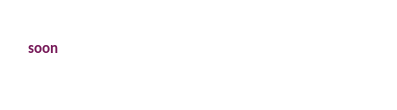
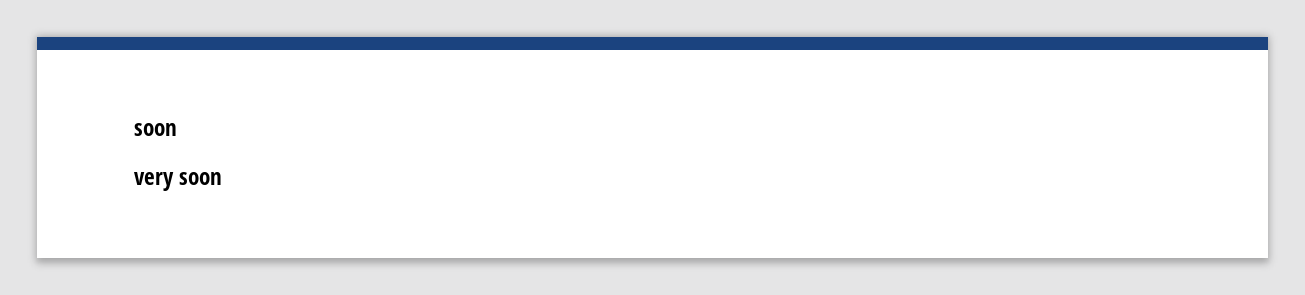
[28,45,58,53] soon -> [134,123,177,136] [134,172,223,191] soon // very soon

